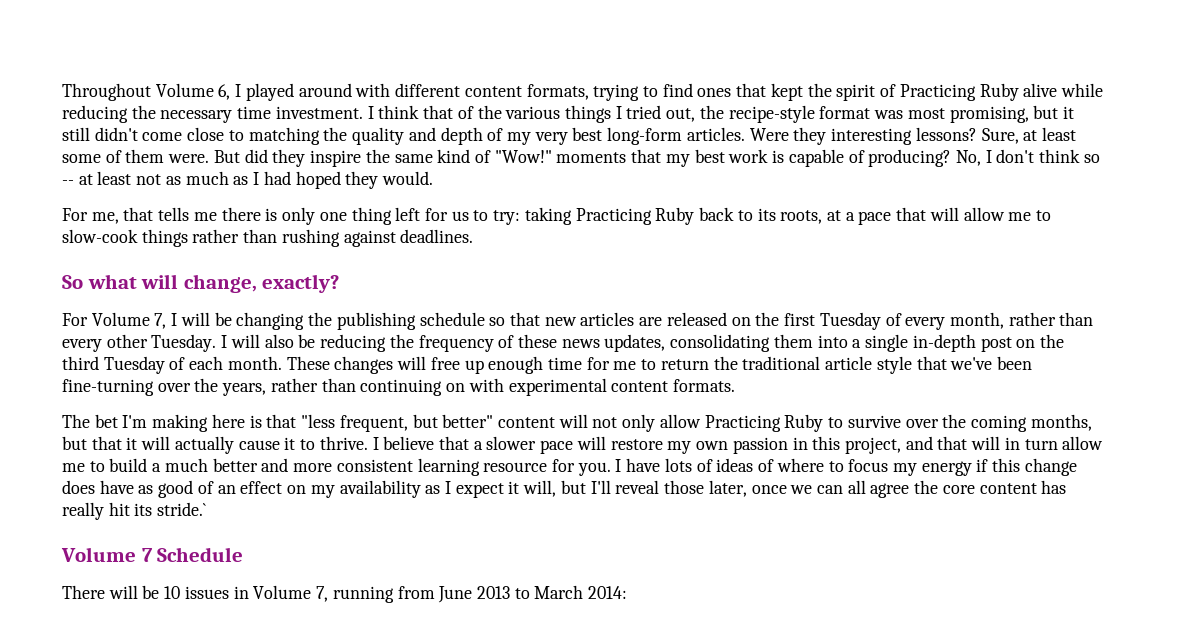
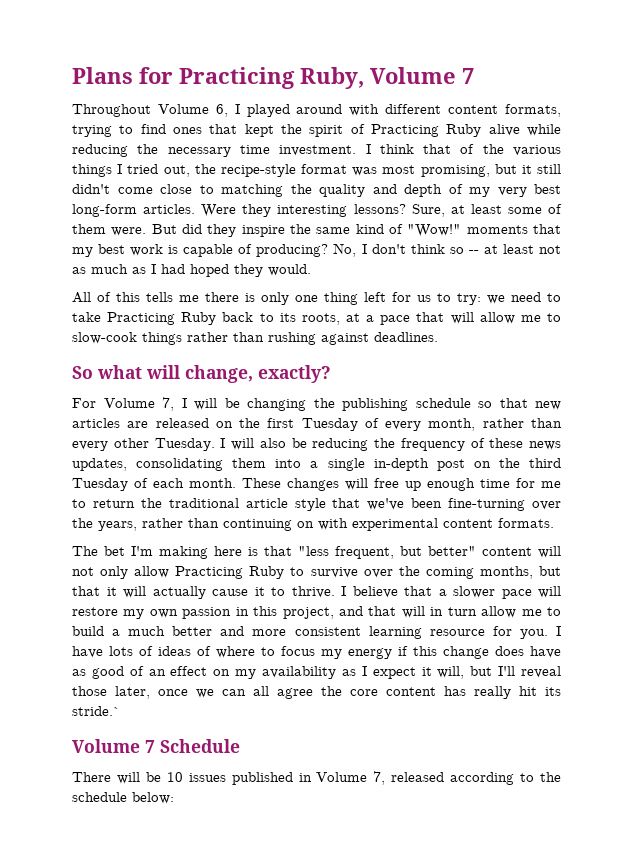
(62, 92) none -> [72,67,474,89] Plans for Practicing Ruby, Volume 7 //
[62,207,154,224] For me, that -> [72,292,140,303] All of this
[524,207,572,225] taking -> [487,292,561,304] [72,312,101,322] we need to take
(229, 592) none -> [231,772,293,785] published
[332,585,628,603] running from June 2013 to March 2014: -> [391,772,561,785] [72,792,174,804] released according to the schedule below:

